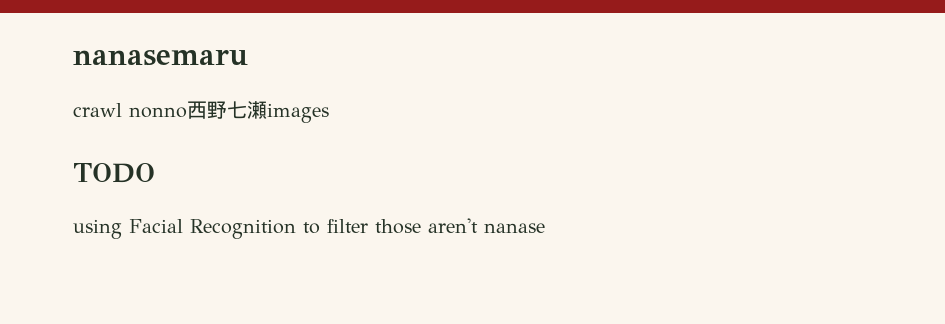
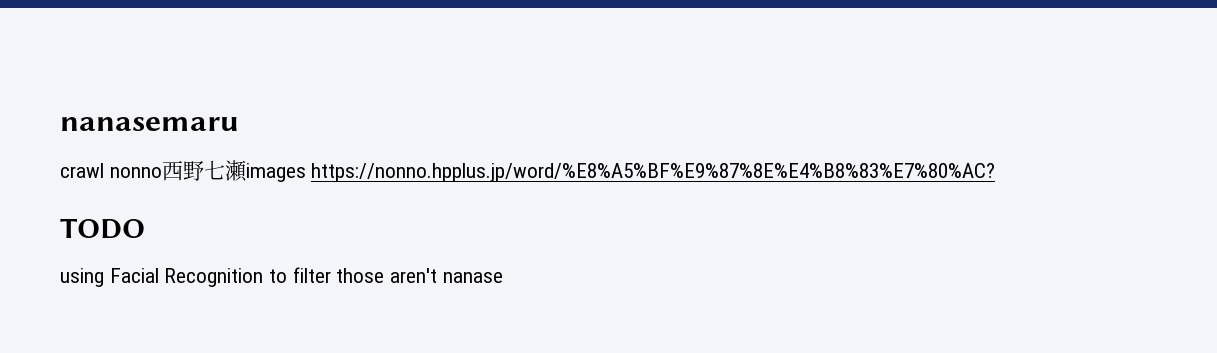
(329, 113) none -> [311,163,996,182] https://nonno.hpplus.jp/word/%E8%A5%BF%E9%87%8E%E4%B8%83%E7%80%AC?

